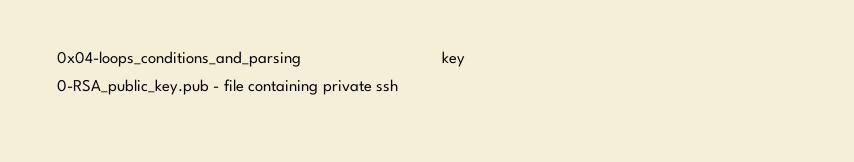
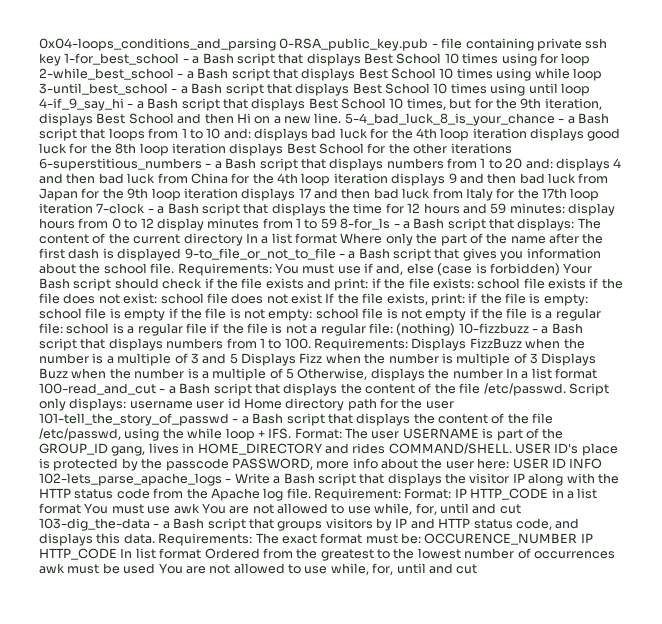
(465, 59) none -> [64,53,591,66] [39,68,602,81] [39,83,590,96] [39,98,602,111] [39,113,609,126] [39,128,621,141] [39,143,512,156] [39,158,622,171] [39,173,609,186] [39,188,600,201] [39,203,615,216] [39,218,601,231] [39,233,604,246] [39,248,601,261] [39,263,593,276] [39,278,623,291] [39,293,588,306] [39,308,601,321] [39,323,583,336] [39,338,585,351] [39,353,597,366] [39,368,597,381] [39,383,609,396] [39,398,454,411] [39,413,554,426] [39,428,564,441] [39,443,618,456] [39,458,603,471] [39,473,619,486] [39,488,598,501] [39,503,521,515] [39,518,580,531] [39,533,593,546] [39,548,615,561] [39,563,478,575] 1-for_best_school - a Bash script that displays Best School 10 times using for loop 2-while_best_school - a Bash script that displays Best School 10 times using while loop 3-until_best_school - a Bash script that displays Best School 10 times using until loop 4-if_9_say_hi - a Bash script that displays Best School 10 times, but for the 9th iteration, displays Best School and then Hi on a new line. 5-4_bad_luck_8_is_your_chance - a Bash script that loops from 1 to 10 and: displays bad luck for the 4th loop iteration displays good luck for the 8th loop iteration displays Best School for the other iterations 6-superstitious_numbers - a Bash script that displays numbers from 1 to 20 and: displays 4 and then bad luck from China for the 4th loop iteration displays 9 and then bad luck from Japan for the 9th loop iteration displays 17 and then bad luck from Italy for the 17th loop iteration 7-clock - a Bash script that displays the time for 12 hours and 59 minutes: display hours from 0 to 12 display minutes from 1 to 59 8-for_ls - a Bash script that displays: The content of the current directory In a list format Where only the part of the name after the first dash is displayed 9-to_file_or_not_to_file - a Bash script that gives you information about the school file. Requirements: You must use if and, else (case is forbidden) Your Bash script should check if the file exists and print: if the file exists: school file exists if the file does not exist: school file does not exist If the file exists, print: if the file is empty: school file is empty if the file is not empty: school file is not empty if the file is a regular file: school is a regular file if the file is not a regular file: (nothing) 10-fizzbuzz - a Bash script that displays numbers from 1 to 100. Requirements: Displays FizzBuzz when the number is a multiple of 3 and 5 Displays Fizz when the number is multiple of 3 Displays Buzz when the number is a multiple of 5 Otherwise, displays the number In a list format 100-read_and_cut - a Bash script that displays the content of the file /etc/passwd. Script only displays: username user id Home directory path for the user 101-tell_the_story_of_passwd - a Bash script that displays the content of the file /etc/passwd, using the while loop + IFS. Format: The user USERNAME is part of the GROUP_ID gang, lives in HOME_DIRECTORY and rides COMMAND/SHELL. USER ID's place is protected by the passcode PASSWORD, more info about the user here: USER ID INFO 102-lets_parse_apache_logs - Write a Bash script that displays the visitor IP along with the HTTP status code from the Apache log file. Requirement: Format: IP HTTP_CODE in a list format You must use awk You are not allowed to use while, for, until and cut 103-dig_the-data - a Bash script that groups visitors by IP and HTTP status code, and displays this data. Requirements: The exact format must be: OCCURENCE_NUMBER IP HTTP_CODE In list format Ordered from the greatest to the lowest number of occurrences awk must be used You are not allowed to use while, for, until and cut

